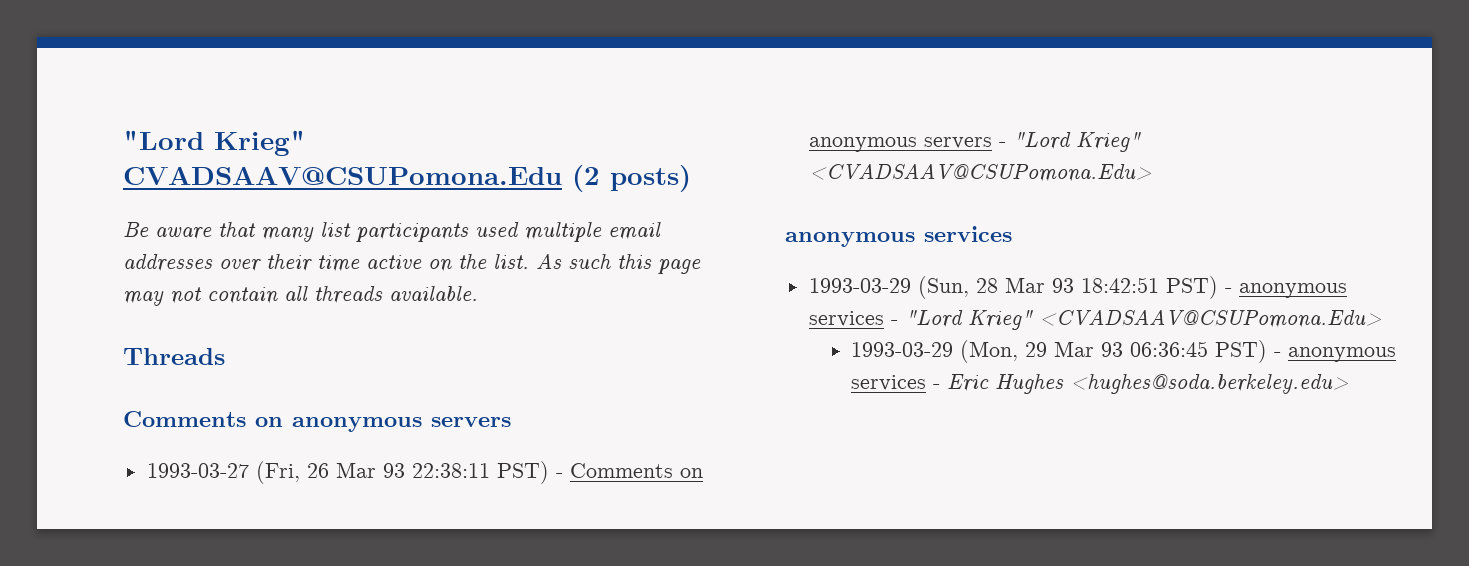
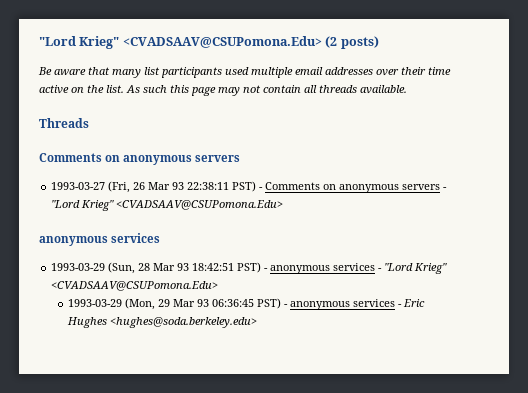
[123,130,306,156] [123,166,562,185] "Lord Krieg" CVADSAAV@CSUPomona.Edu -> [39,36,322,49] "Lord Krieg" <CVADSAAV@CSUPomona.Edu>

